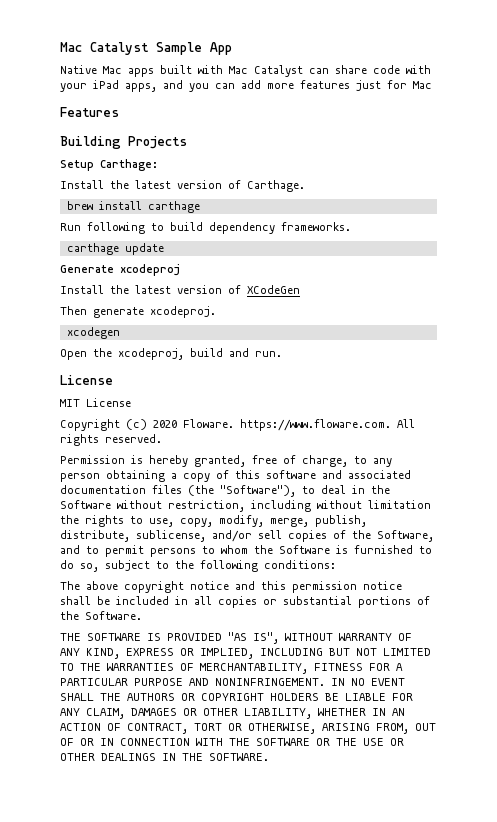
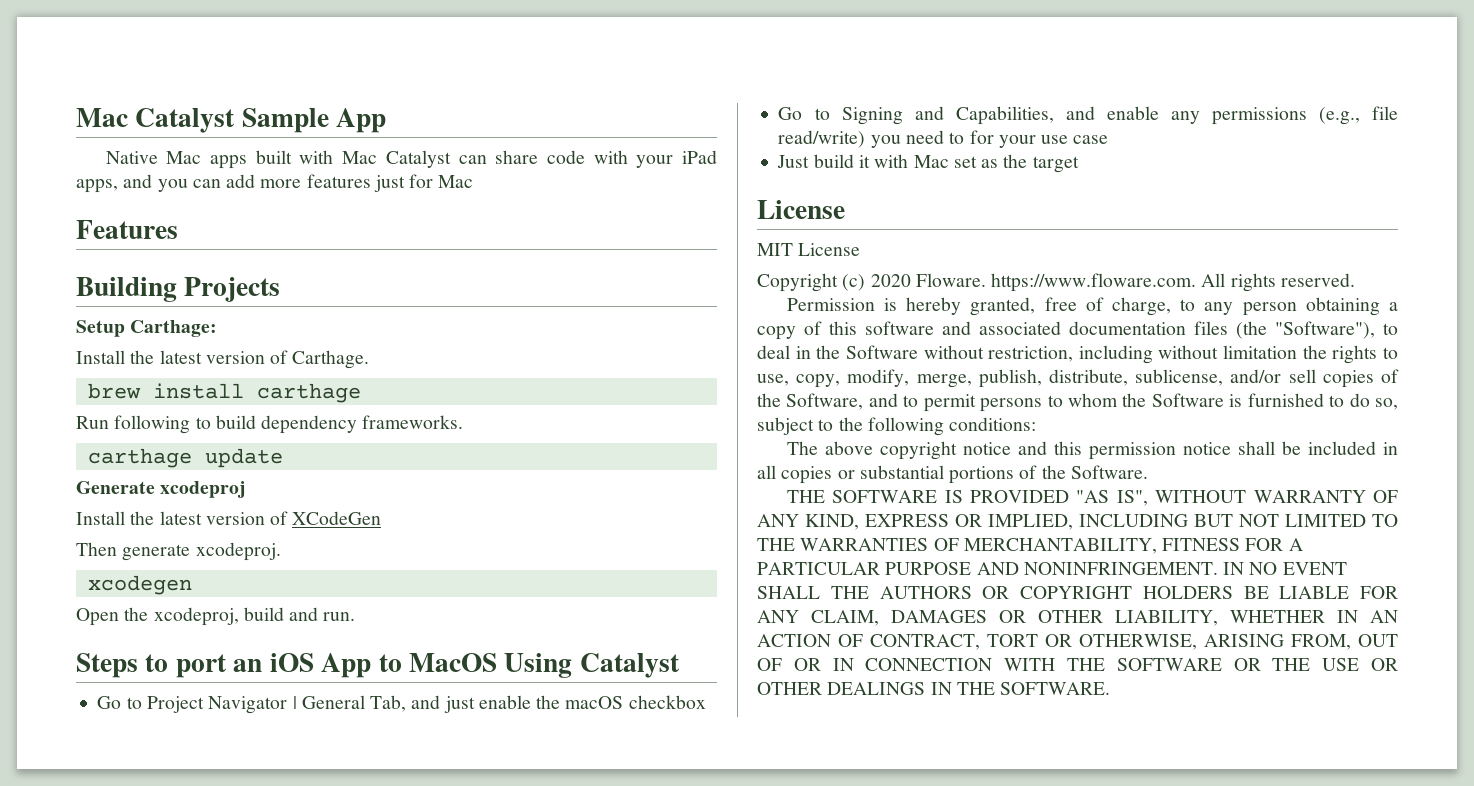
(282, 354) none -> [76,653,680,678] [97,695,706,714] [778,106,1398,125] [778,130,1109,148] [777,154,1079,173] // Steps to port an iOS App to MacOS Using Catalyst // Go to Project Navigator | General Tab, and just enable the macOS checkbox // Go to Signing and Capabilities, and enable any permissions (e.g., file read/write) you need to for your use case // Just build it with Mac set as the target

